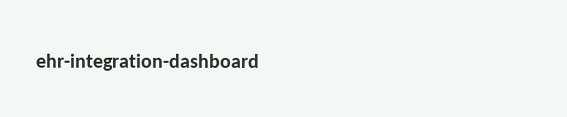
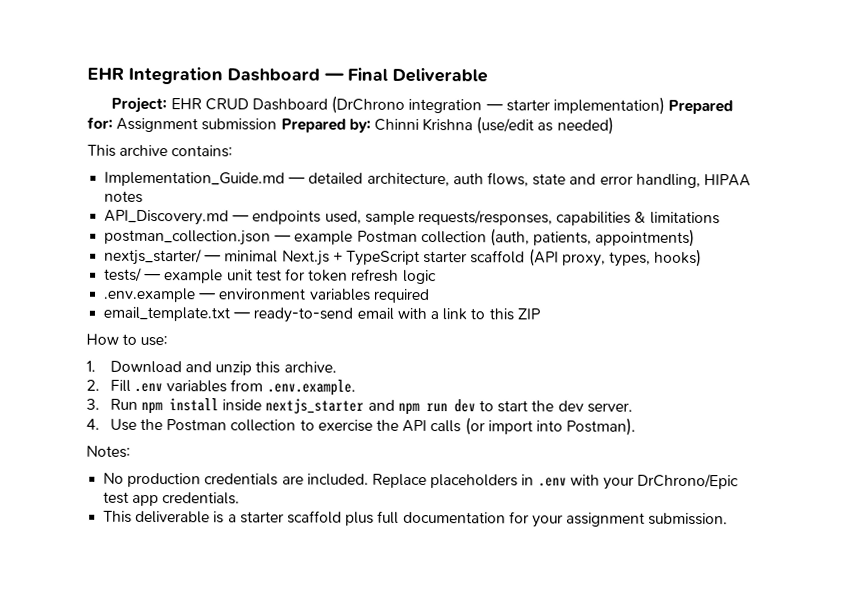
[35,53,260,71] ehr-integration-dashboard -> [87,66,488,85] [111,95,734,115] [87,116,614,135] [87,144,234,158] [104,171,751,189] [104,190,144,203] [104,209,720,226] [104,228,696,248] [104,248,703,268] [104,267,437,285] [103,287,430,304] [103,306,540,323] [86,333,169,347] [86,360,337,376] [86,379,356,396] [86,398,633,415] [86,417,637,436] [86,445,131,458] [103,472,740,490] [103,491,241,507] [103,510,729,528] EHR Integration Dashboard — Final Deliverable // Project: EHR CRUD Dashboard (DrChrono integration — starter implementation) Prepared for: Assignment submission Prepared by: Chinni Krishna (use/edit as needed) // This archive contains: // Implementation_Guide.md — detailed architecture, auth flows, state and error handling, HIPAA notes // API_Discovery.md — endpoints used, sample requests/responses, capabilities & limitations // postman_collection.json — example Postman collection (auth, patients, appointments) // nextjs_starter/ — minimal Next.js + TypeScript starter scaffold (API proxy, types, hooks) // tests/ — example unit test for token refresh logic // .env.example — environment variables required // email_template.txt — ready-to-send email with a link to this ZIP // How to use: // 1. Download and unzip this archive. // 2. Fill .env variables from .env.example. // 3. Run npm install inside nextjs_starter and npm run dev to start the dev server. // 4. Use the Postman collection to exercise the API calls (or import into Postman). // Notes: // No production credentials are included. Replace placeholders in .env with your DrChrono/Epic test app credentials. // This deliverable is a starter scaffold plus full documentation for your assignment submission.

